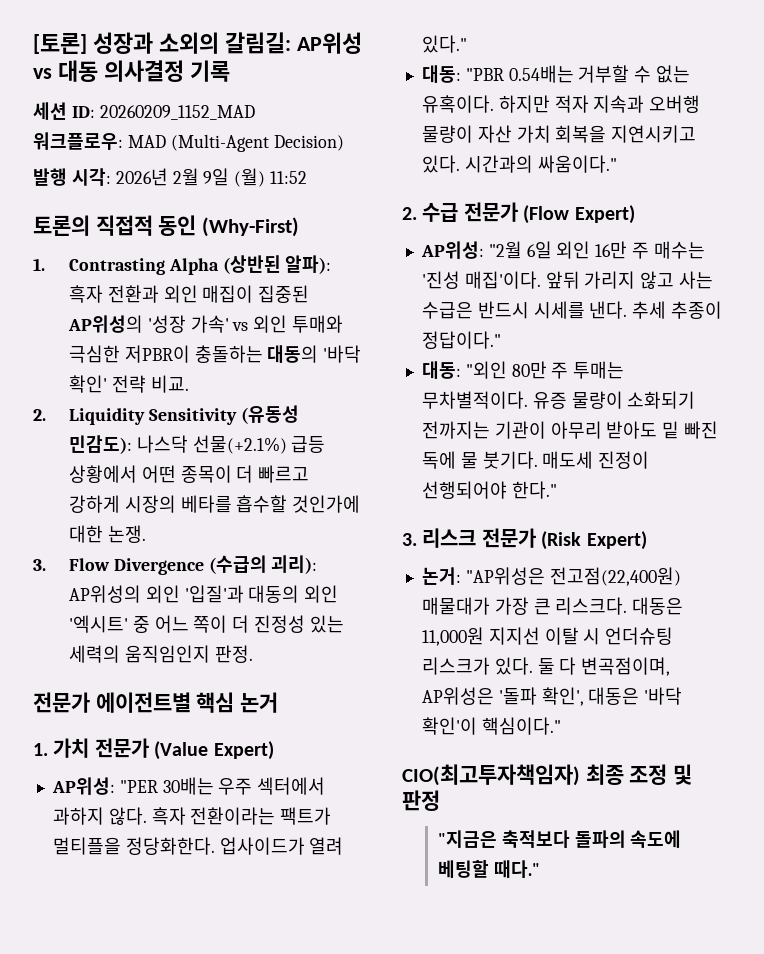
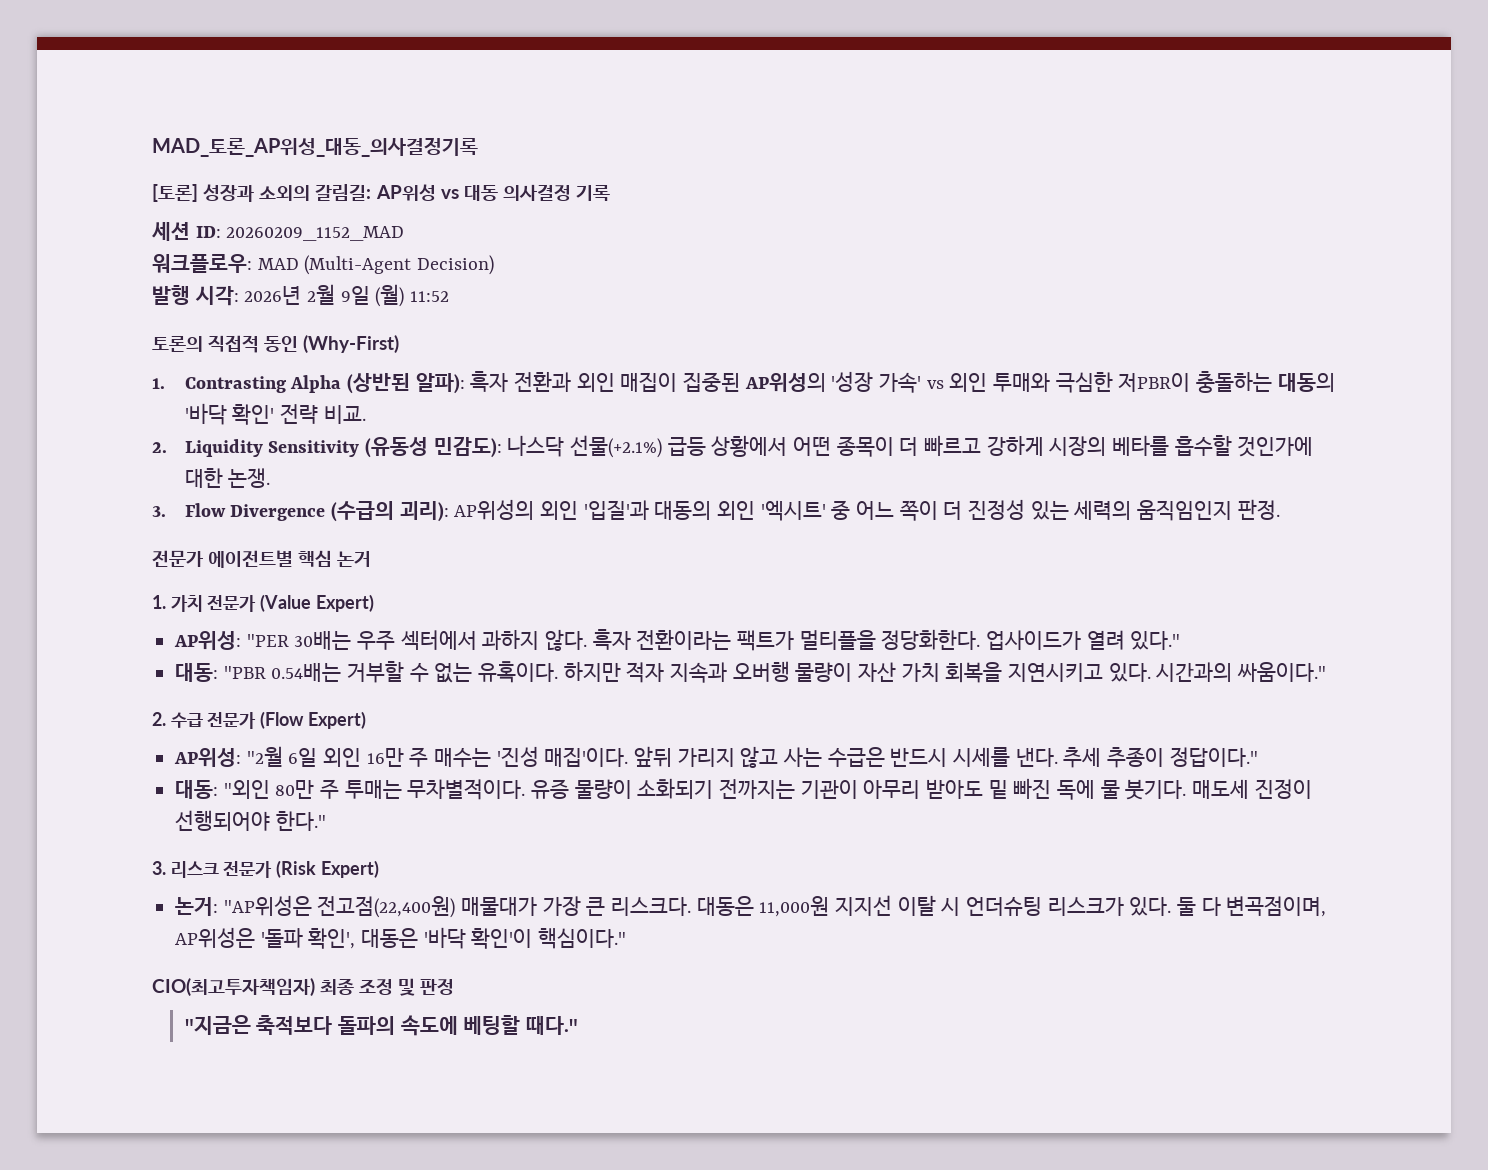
(33, 43) none -> [152,137,478,157] MAD_토론_AP위성_대동_의사결정기록 //

